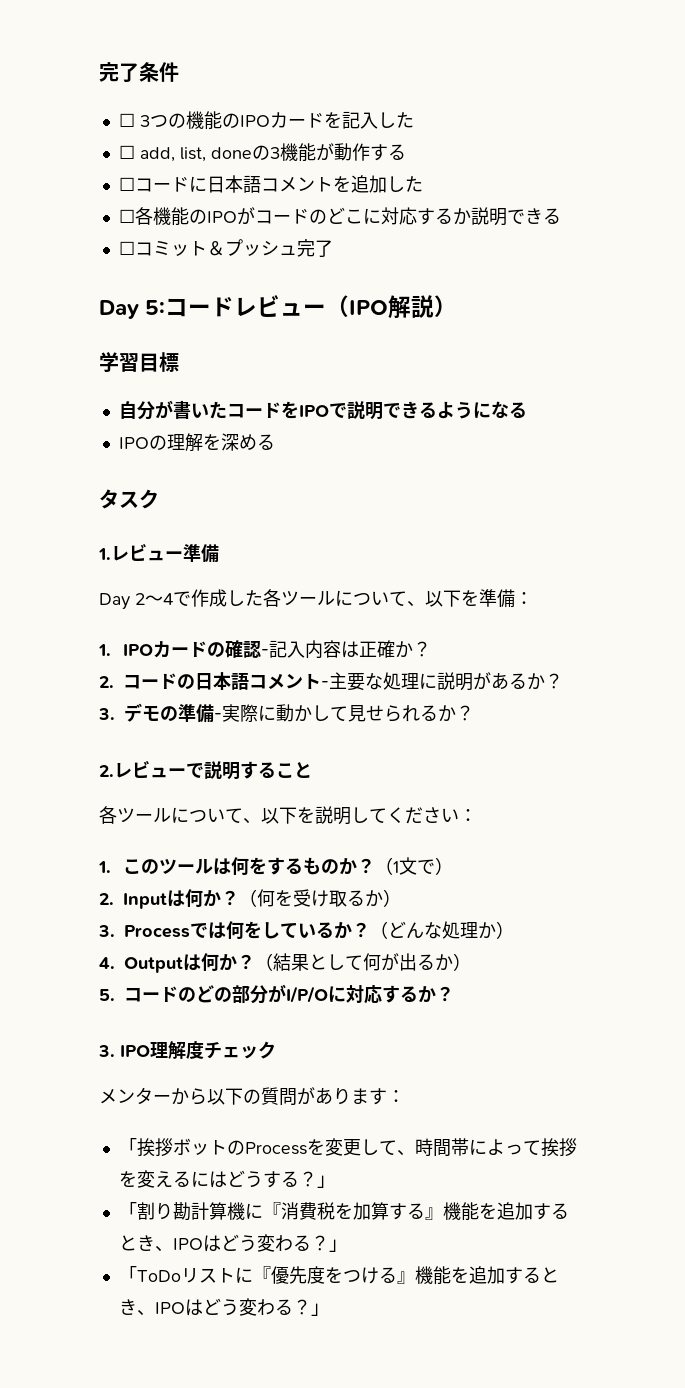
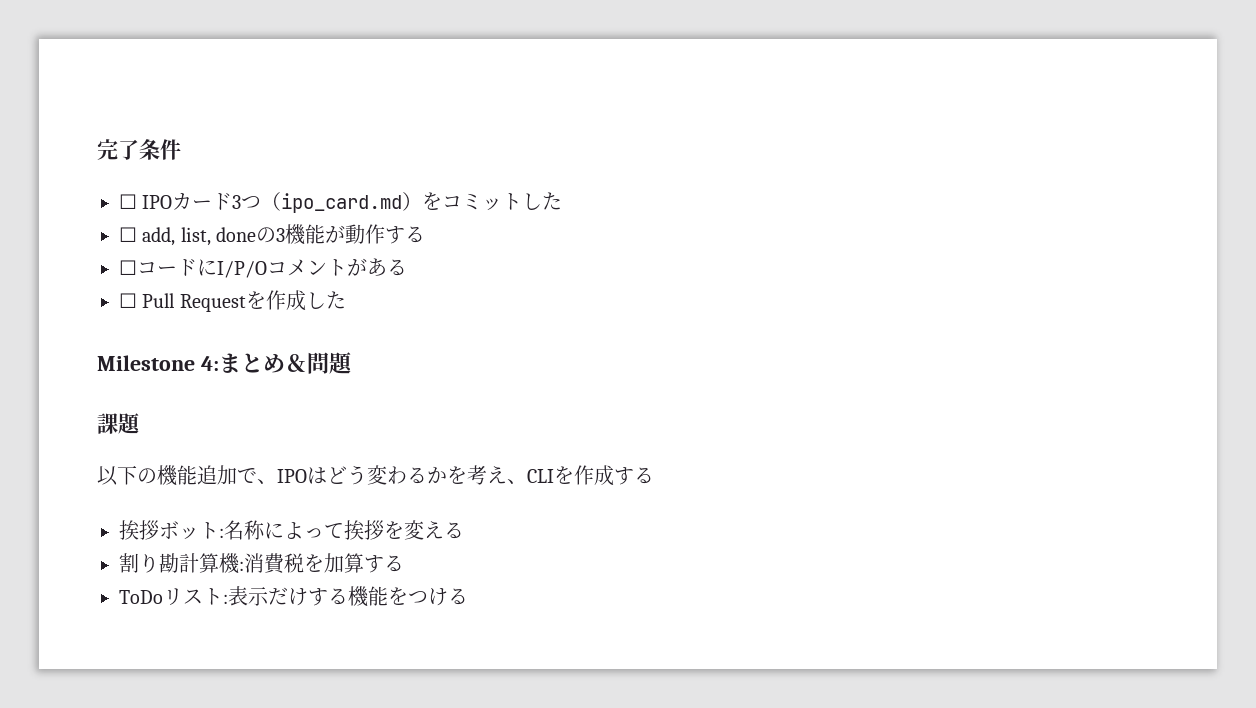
[139,111,378,130] 3つの機能のIPOカードを記入 -> [142,192,523,213] IPOカード3つ（ipo_card.md）をコミット
[206,175,423,193] [118,207,561,226] [118,239,333,257] [99,295,458,319] [99,352,179,372] [118,400,527,420] [118,433,275,452] [99,489,159,509] [98,543,219,563] [99,589,533,610] [98,640,432,659] [99,672,564,691] [98,703,474,723] [99,760,312,780] [99,806,477,825] [98,857,454,876] [99,889,402,909] [98,921,514,940] [99,953,471,973] [99,984,454,1004] [98,1041,276,1059] [99,1087,405,1106] [118,1138,469,1157] 日本語コメントを追加した // ☐各機能のIPOがコードのどこに対応するか説明できる // ☐コミット＆プッシュ完了 // Day 5:コードレビュー（IPO解説） // 学習目標 // 自分が書いたコードをIPOで説明できるようになる // IPOの理解を深める // タスク // 1.レビュー準備 // Day 2〜4で作成した各ツールについて、以下を準備： // 1. IPOカードの確認-記入内容は正確か？ // 2.コードの日本語コメント-主要な処理に説明があるか？ // 3.デモの準備-実際に動かして見せられるか？ // 2.レビューで説明すること // 各ツールについて、以下を説明してください： // 1.このツールは何をするものか？（1文で） // 2. Inputは何か？（何を受け取るか） // 3. Processでは何をしているか？（どんな処理か） // 4. Outputは何か？（結果として何が出るか） // 5.コードのどの部分がI/P/Oに対応するか？ // 3. IPO理解度チェック // メンターから以下の質問があります： // 「挨拶ボットのProcessを変更して、時間帯 -> [217,258,407,278] [119,290,346,312] [97,352,353,374] [97,413,141,434] [97,465,654,486] [119,520,265,540] I/P/Oコメントがある // ☐ Pull Requestを作成した // Milestone 4:まとめ＆問題 // 課題 // 以下の機能追加で、IPOはどう変わるかを考え、CLIを作成する // 挨拶ボット:名称
[190,1170,335,1188] [118,1202,137,1218] にはどうする？」 // 「 -> (464, 530) //
[244,1202,281,1219] に『 -> [239,561,244,571] :
[424,1202,569,1221] [118,1234,347,1252] [118,1266,559,1285] [118,1298,329,1316] 』機能を追加するとき、IPOはどう変わる？」 // 「ToDoリストに『優先度をつける』機能を追加するとき、IPOはどう変わる？」 -> [119,586,468,607] // ToDoリスト:表示だけする機能をつける

